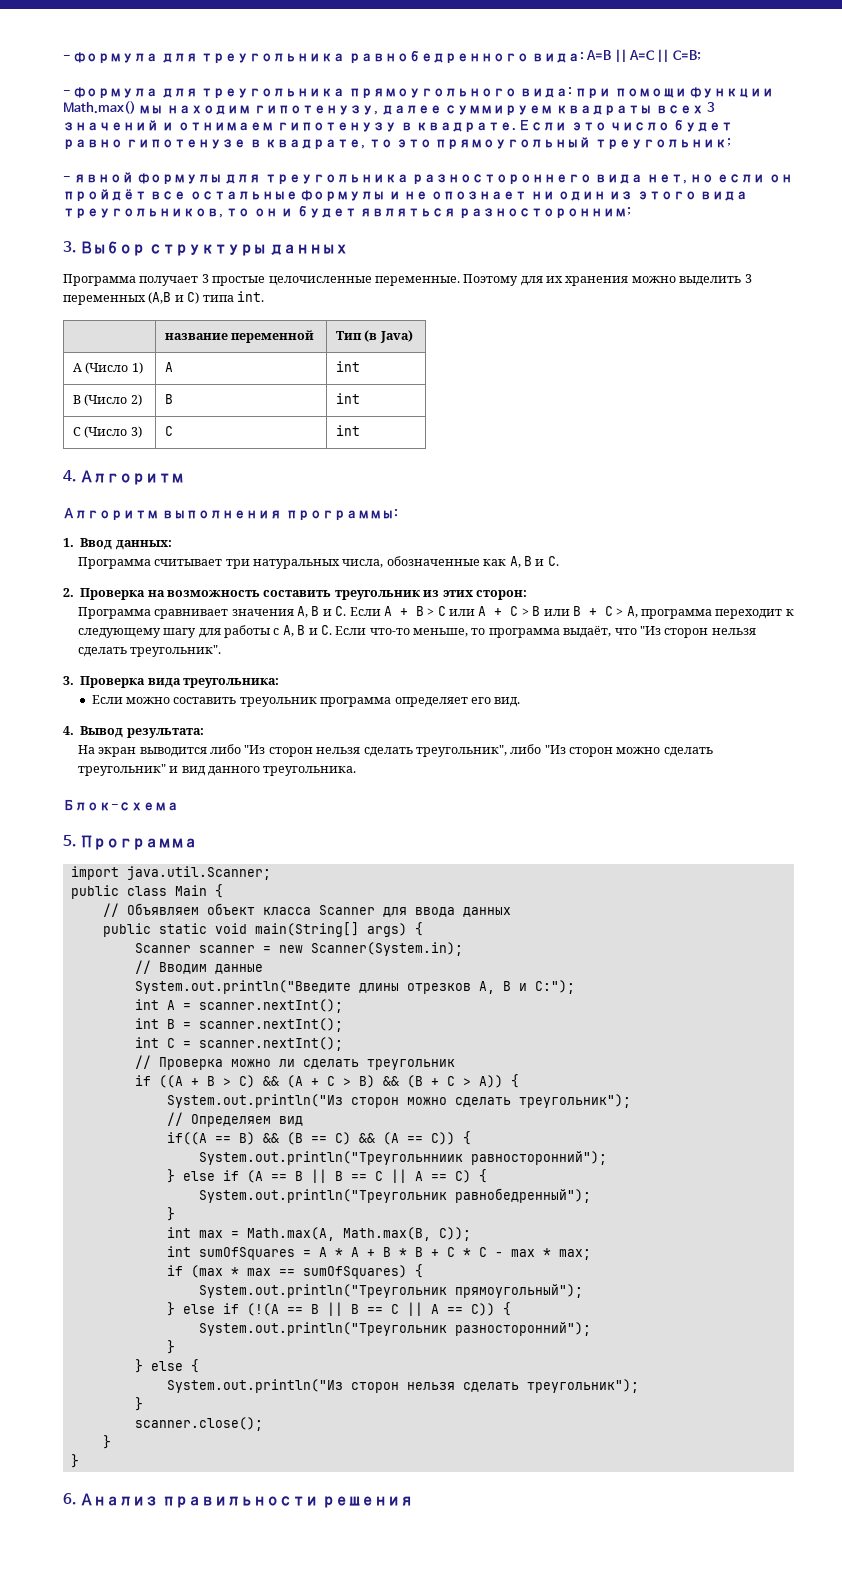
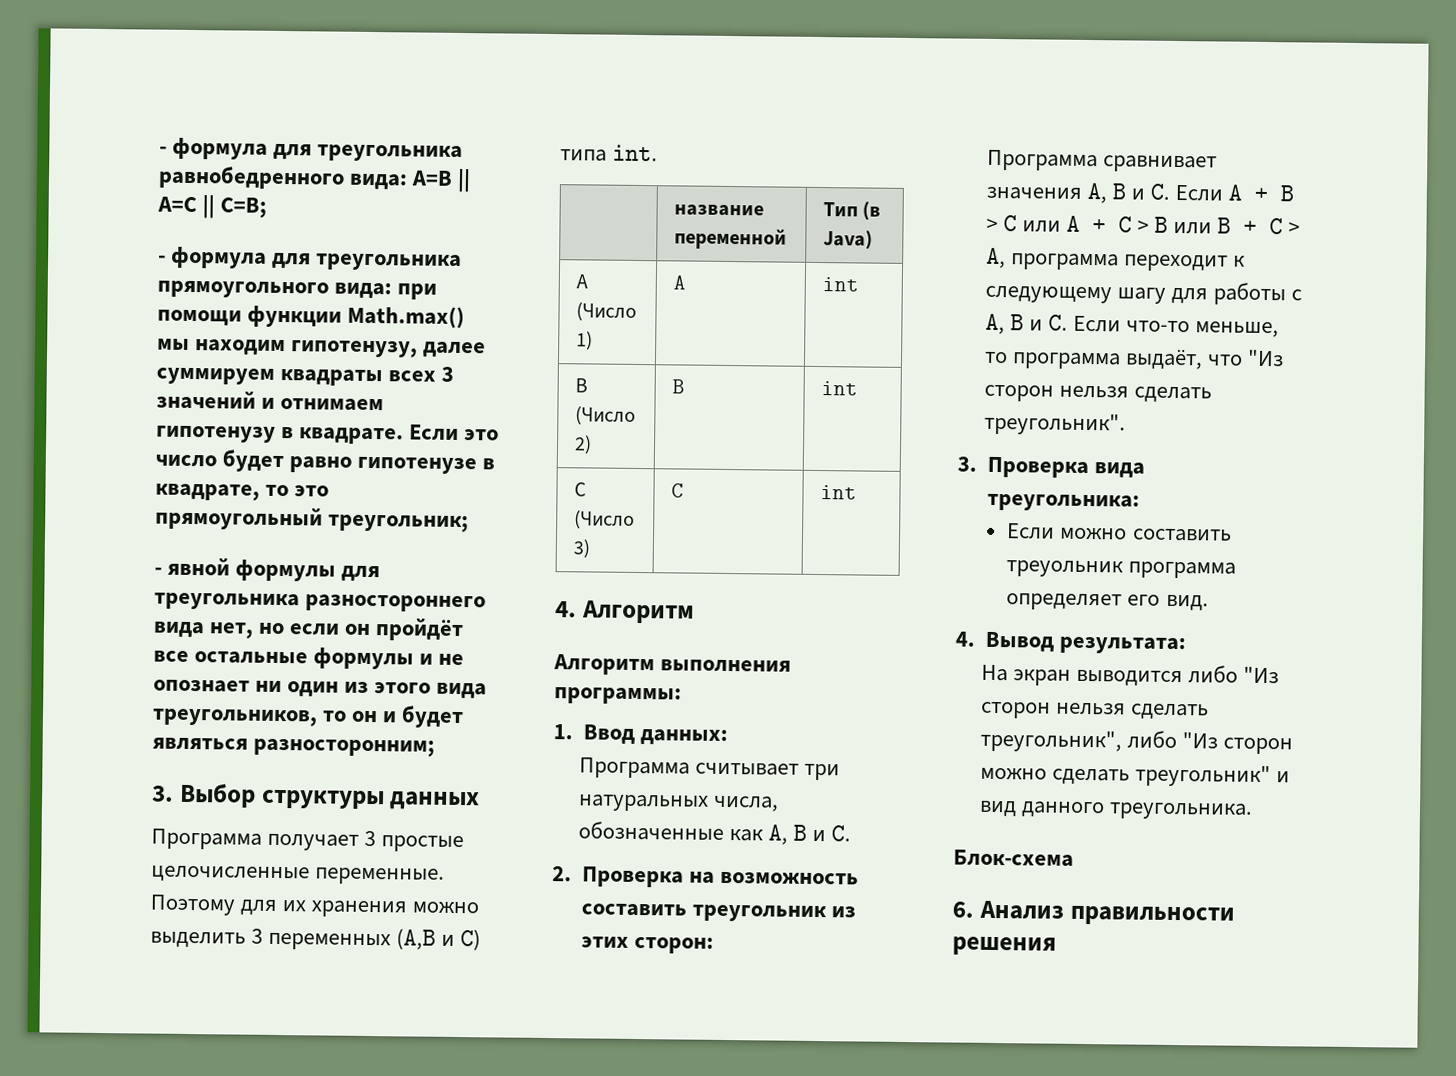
[63,835,197,850] [70,866,271,880] [70,884,223,899] [102,903,511,917] [102,922,423,937] [134,942,463,956] [134,960,263,974] [134,980,575,994] [134,999,343,1013] [134,1018,343,1032] [134,1037,343,1051] [134,1055,455,1070] [134,1074,519,1088] [166,1094,631,1108] [166,1112,303,1127] [166,1131,471,1145] [198,1151,607,1165] [166,1169,487,1183] [198,1188,591,1203] [166,1207,175,1221] [166,1227,471,1241] [166,1246,591,1260] [166,1264,423,1279] [198,1284,583,1298] [166,1302,511,1316] [198,1322,591,1336] [166,1340,175,1354] [134,1359,199,1373] [166,1379,639,1393] [134,1397,143,1411] [134,1417,263,1431] [102,1435,111,1449] [70,1454,79,1468] // 5. Программа // import java.util.Scanner; // public class Main { // // Объявляем объект класса Scanner для ввода данных // public static void main(String[] args) { // Scanner scanner = new Scanner(System.in); // // Вводим данные // System.out.println("Введите длины отрезков A, B и C:"); // int A = scanner.nextInt(); // int B = scanner.nextInt(); // int C = scanner.nextInt(); // // Проверка можно ли сделать треугольник // if ((A + B > C) && (A + C > B) && (B + C > A)) { // System.out.println("Из сторон можно сделать треугольник"); // // Определяем вид // if((A == B) && (B == C) && (A == C)) { // System.out.println("Треугольнниик равносторонний"); // } else if (A == B || B == C || A == C) { // System.out.println("Треугольник равнобедренный"); // } // int max = Math.max(A, Math.max(B, C)); // int sumOfSquares = A * A + B * B + C * C - max * max; // if (max * max == sumOfSquares) { // System.out.println("Треугольник прямоугольный"); // } else if (!(A == B || B == C || A == C)) { // System.out.println("Треугольник разносторонний"); // } // } else { // System.out.println("Из сторон нельзя сделать треугольник"); // } // scanner.close(); // } // } -> (1074, 858) none

